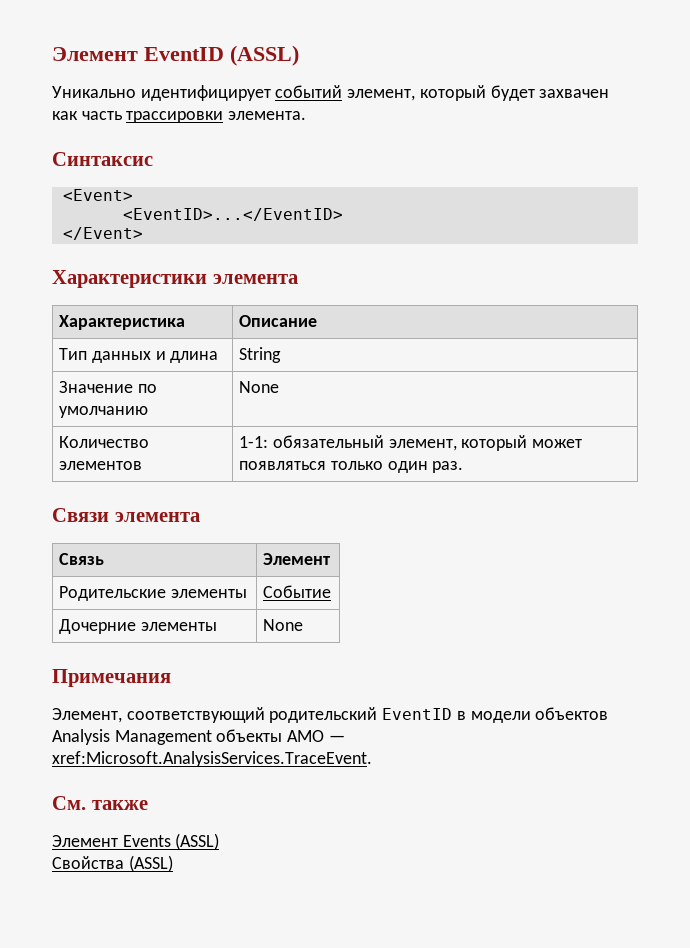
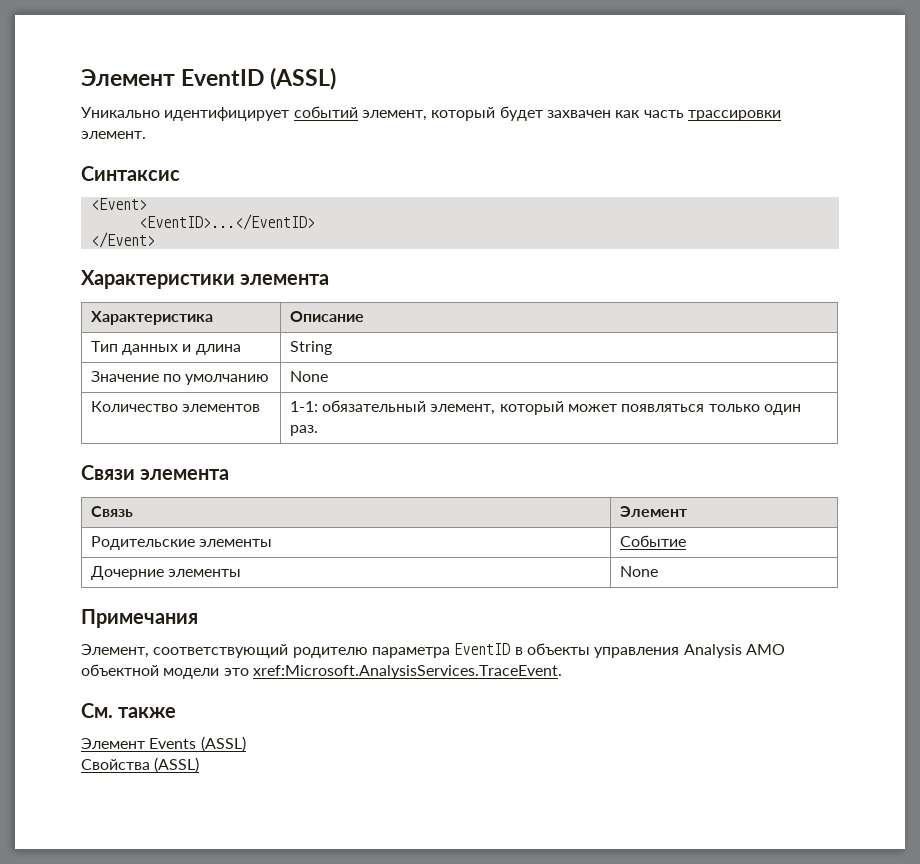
[228,111,307,120] элемента. -> [81,131,146,139] элемент.
[269,707,609,723] [52,729,345,745] родительский EventID в модели объектов Analysis Management объекты AMO — -> [292,643,785,658] [81,664,249,679] родителю параметра EventID в объекты управления Analysis AMO объектной модели это

